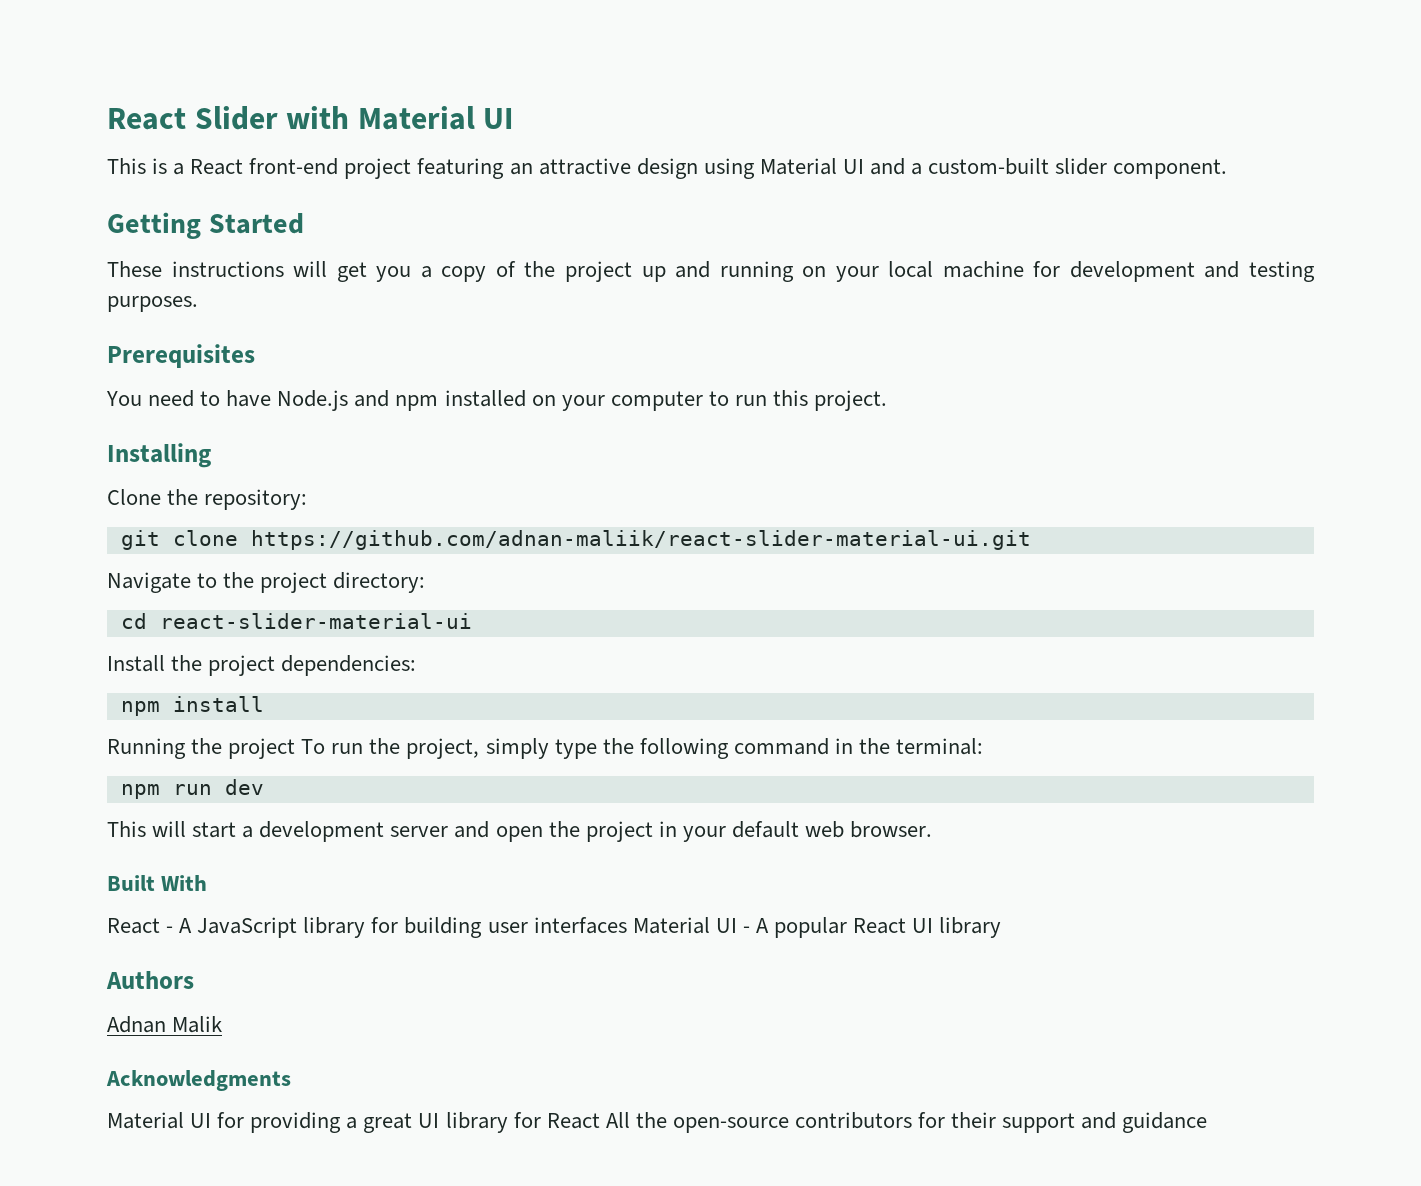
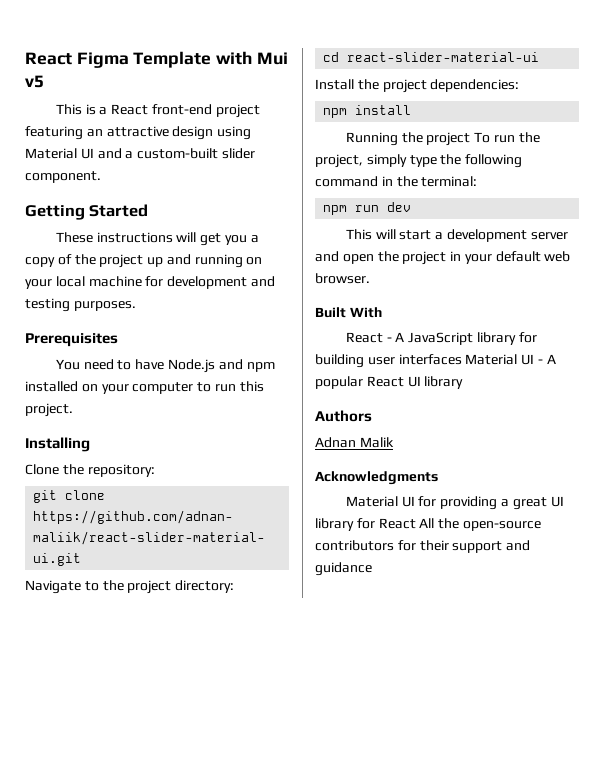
[107,106,514,130] React Slider with Material UI -> [25,51,288,68] [25,75,44,88] React Figma Template with Mui v5

